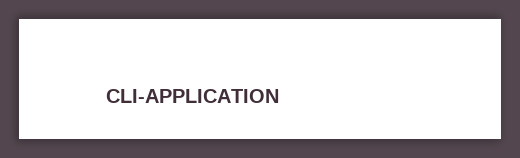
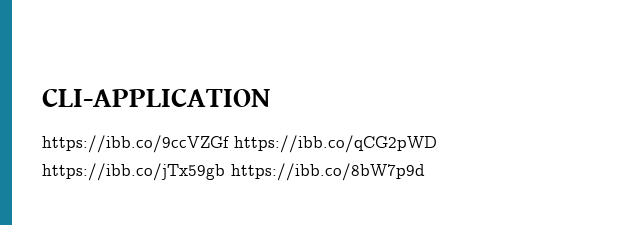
(279, 96) none -> [42,135,437,153] [42,163,425,181] // https://ibb.co/9ccVZGf https://ibb.co/qCG2pWD https://ibb.co/jTx59gb https://ibb.co/8bW7p9d

